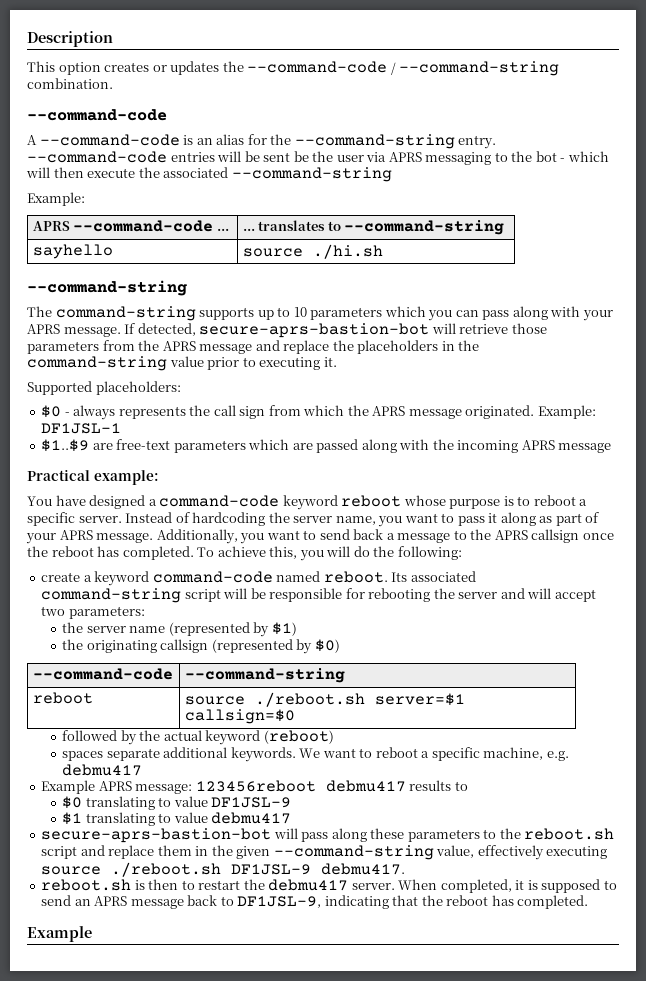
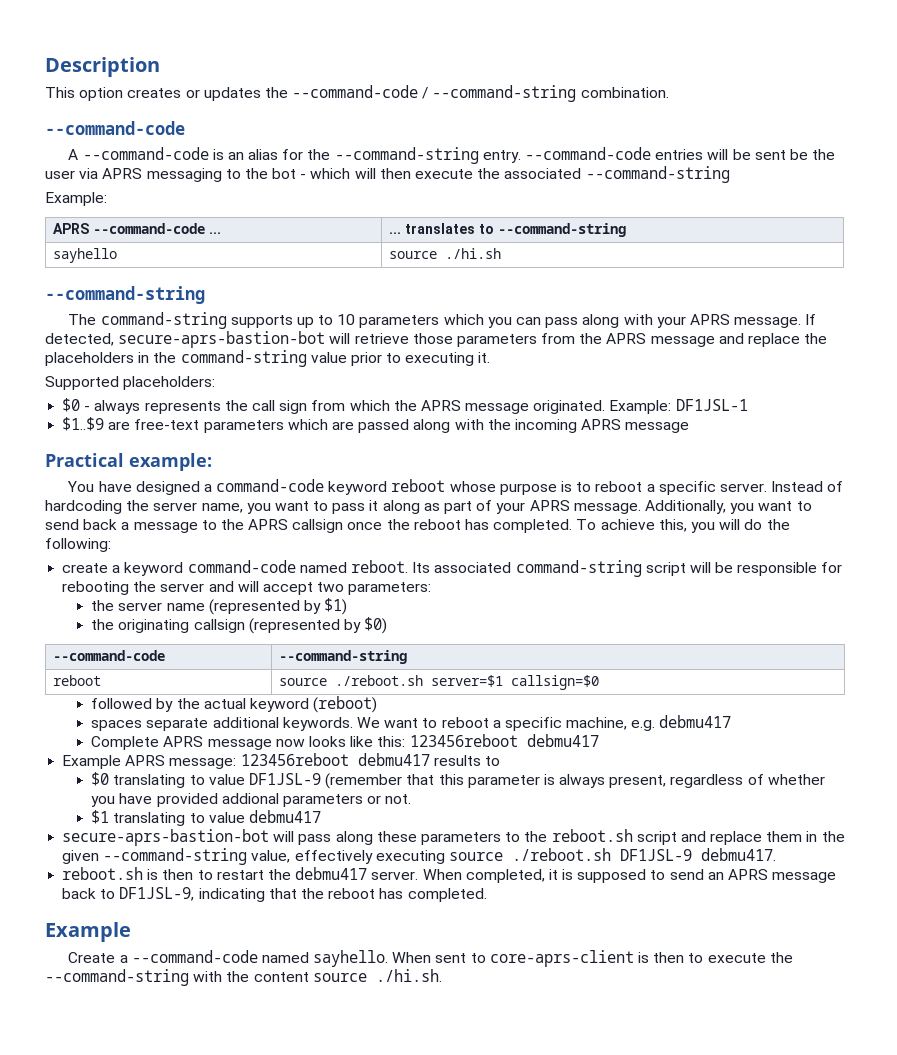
(143, 770) none -> [91,734,599,750] // Complete APRS message now looks like this: 123456reboot debmu417
(292, 802) none -> [325,773,825,789] [91,793,412,807] (remember that this parameter is always present, regardless of whether you have provided addional parameters or not.
(92, 934) none -> [68,950,793,967] [45,969,442,986] // Create a --command-code named sayhello. When sent to core-aprs-client is then to execute the --command-string with the content source ./hi.sh.

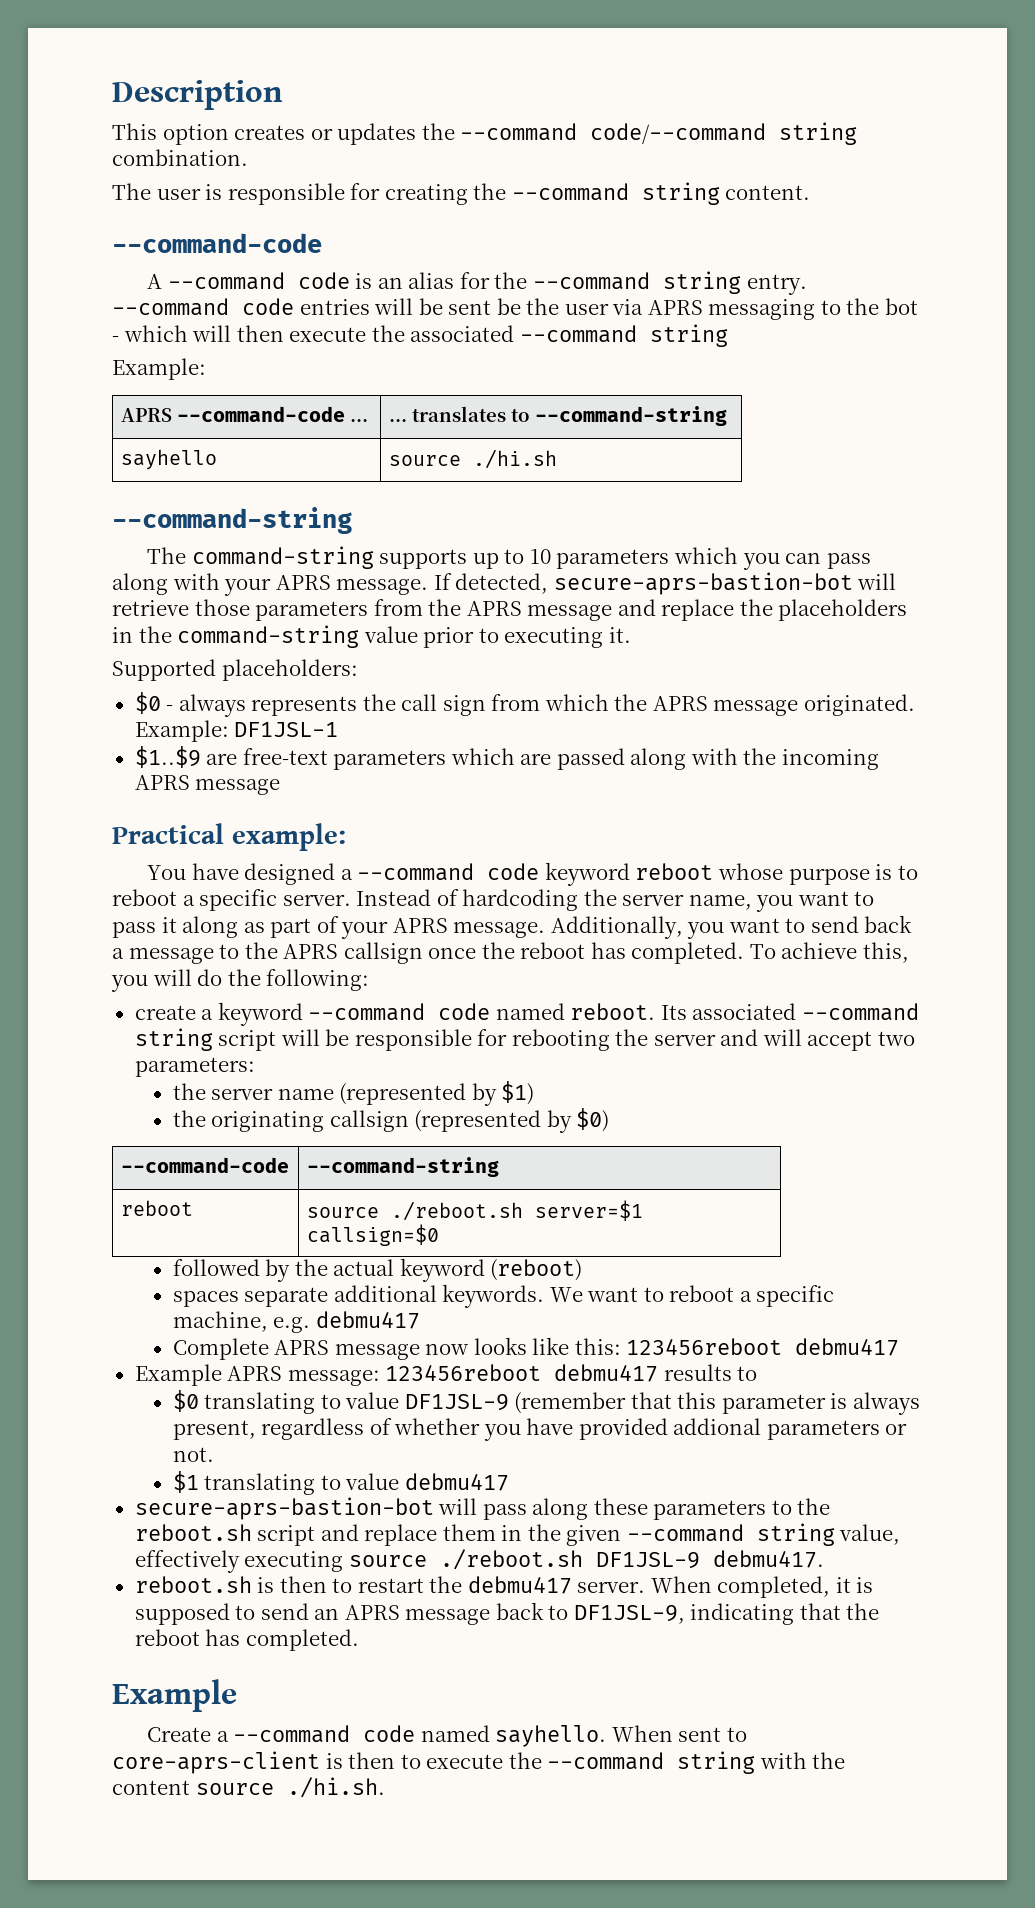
[292,85,669,102] --command-code / --command-string combination. -> [460,122,858,145] [112,149,248,166] [112,182,811,205] --command code/--command string combination. // The user is responsible for creating the --command string content.
[82,147,209,160] --command-code -> [167,272,350,290] --command code
[334,147,651,164] --command-string entry. --command-code -> [533,271,807,295] [112,298,294,316] --command string entry. --command code
[585,166,730,183] --command-string -> [519,324,728,347] --command string
[216,479,325,492] command-code -> [357,863,540,881] --command code
[187,560,296,573] command-code -> [308,1003,491,1021] --command code
[515,560,642,577] command-string -> [801,1003,919,1021] [134,1028,213,1051] --command string
[103,848,248,865] --command-string -> [626,1523,835,1546] --command string
[131,950,258,963] --command-code -> [233,1725,416,1743] --command code
[45,969,189,986] --command-string -> [547,1751,756,1774] --command string

